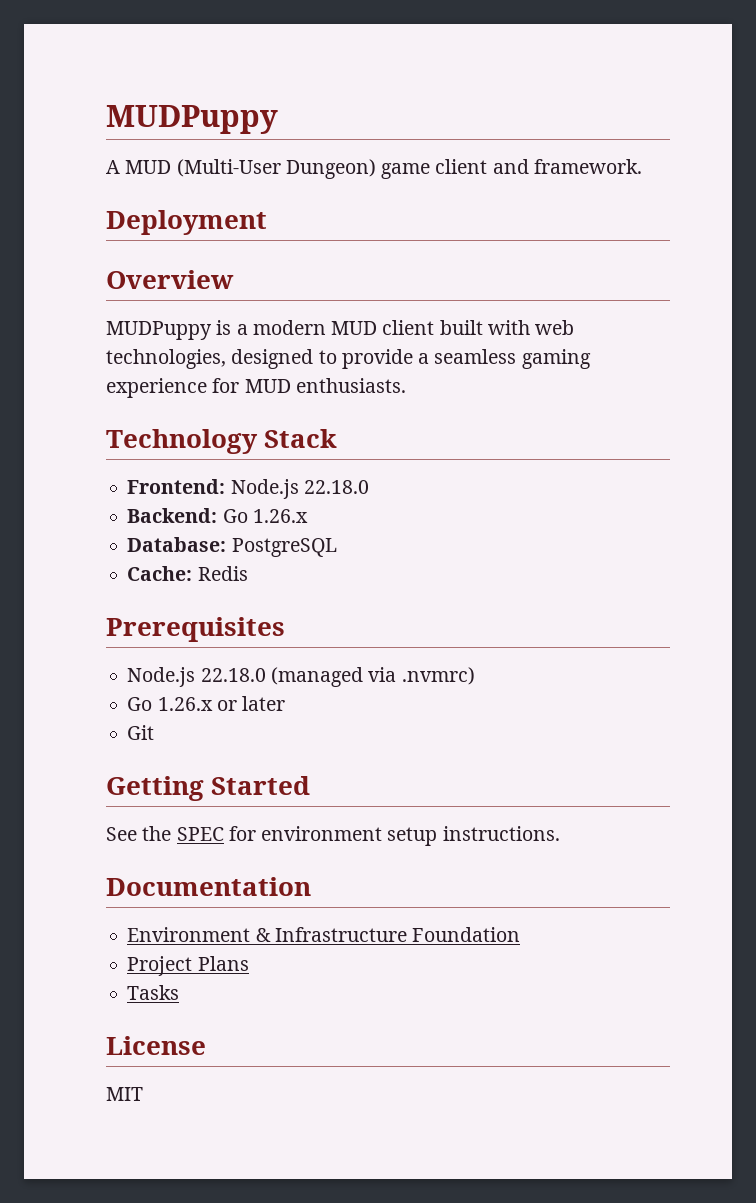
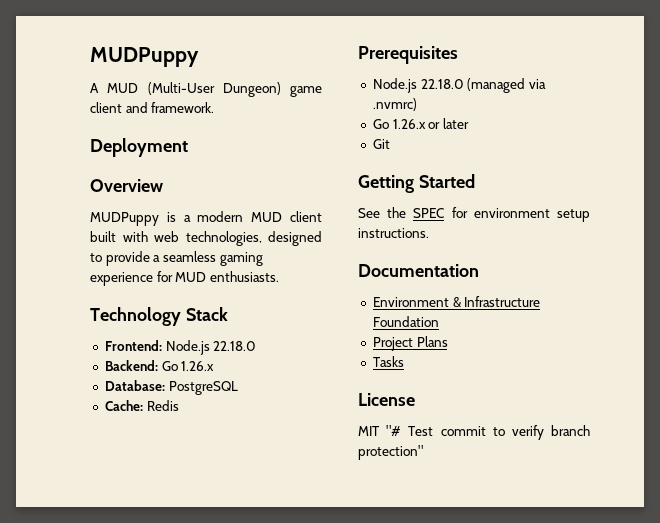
(143, 1094) none -> [386,425,590,440] [358,445,423,460] "# Test commit to verify branch protection"

